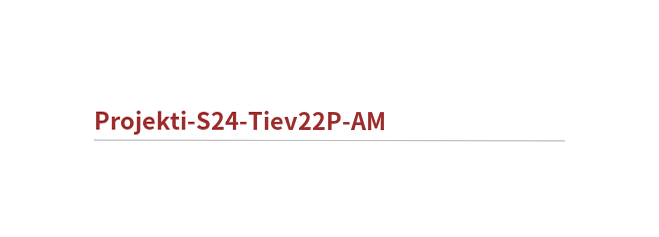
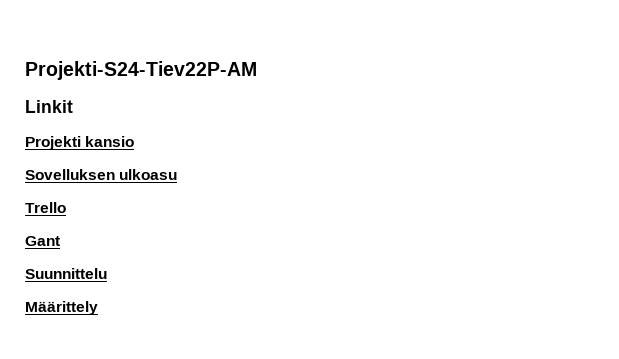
(387, 123) none -> [25,100,73,113] [25,136,135,150] [25,169,178,180] [25,202,66,213] [25,236,60,246] [25,268,107,279] [25,301,98,315] // Linkit // Projekti kansio // Sovelluksen ulkoasu // Trello // Gant // Suunnittelu // Määrittely

